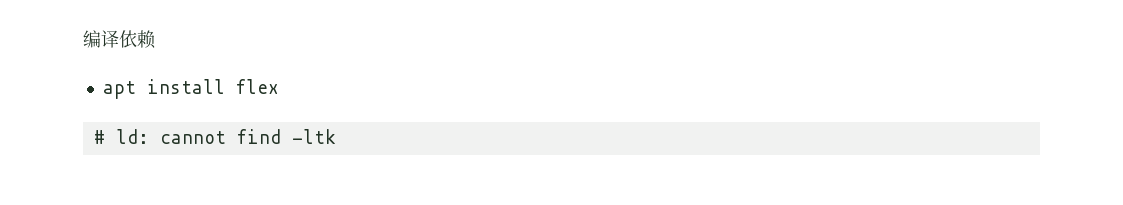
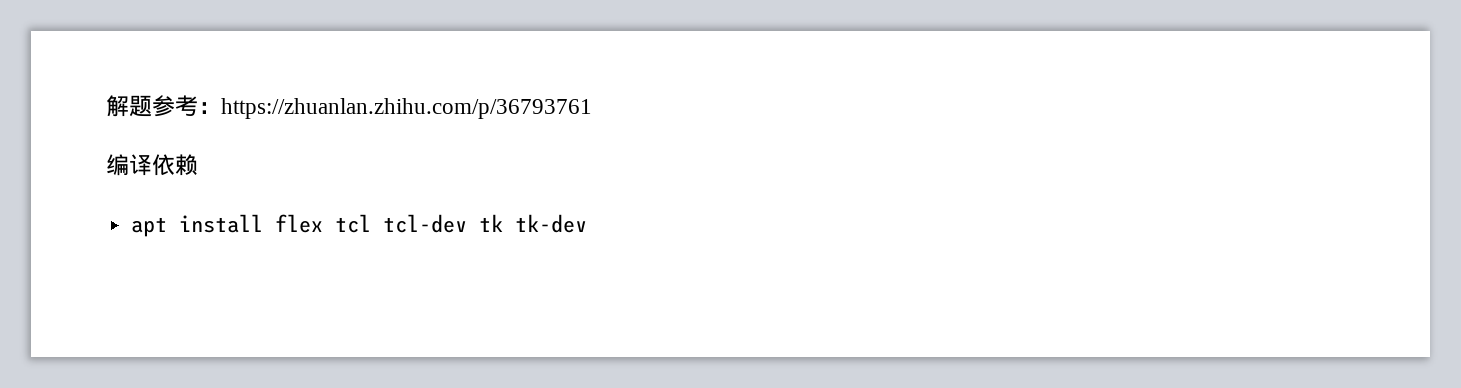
(83, 39) none -> [106,95,592,119] 解题参考：https://zhuanlan.zhihu.com/p/36793761 //
[93,129,336,144] // # ld: cannot find -ltk -> [335,214,588,233] tcl tcl-dev tk tk-dev

